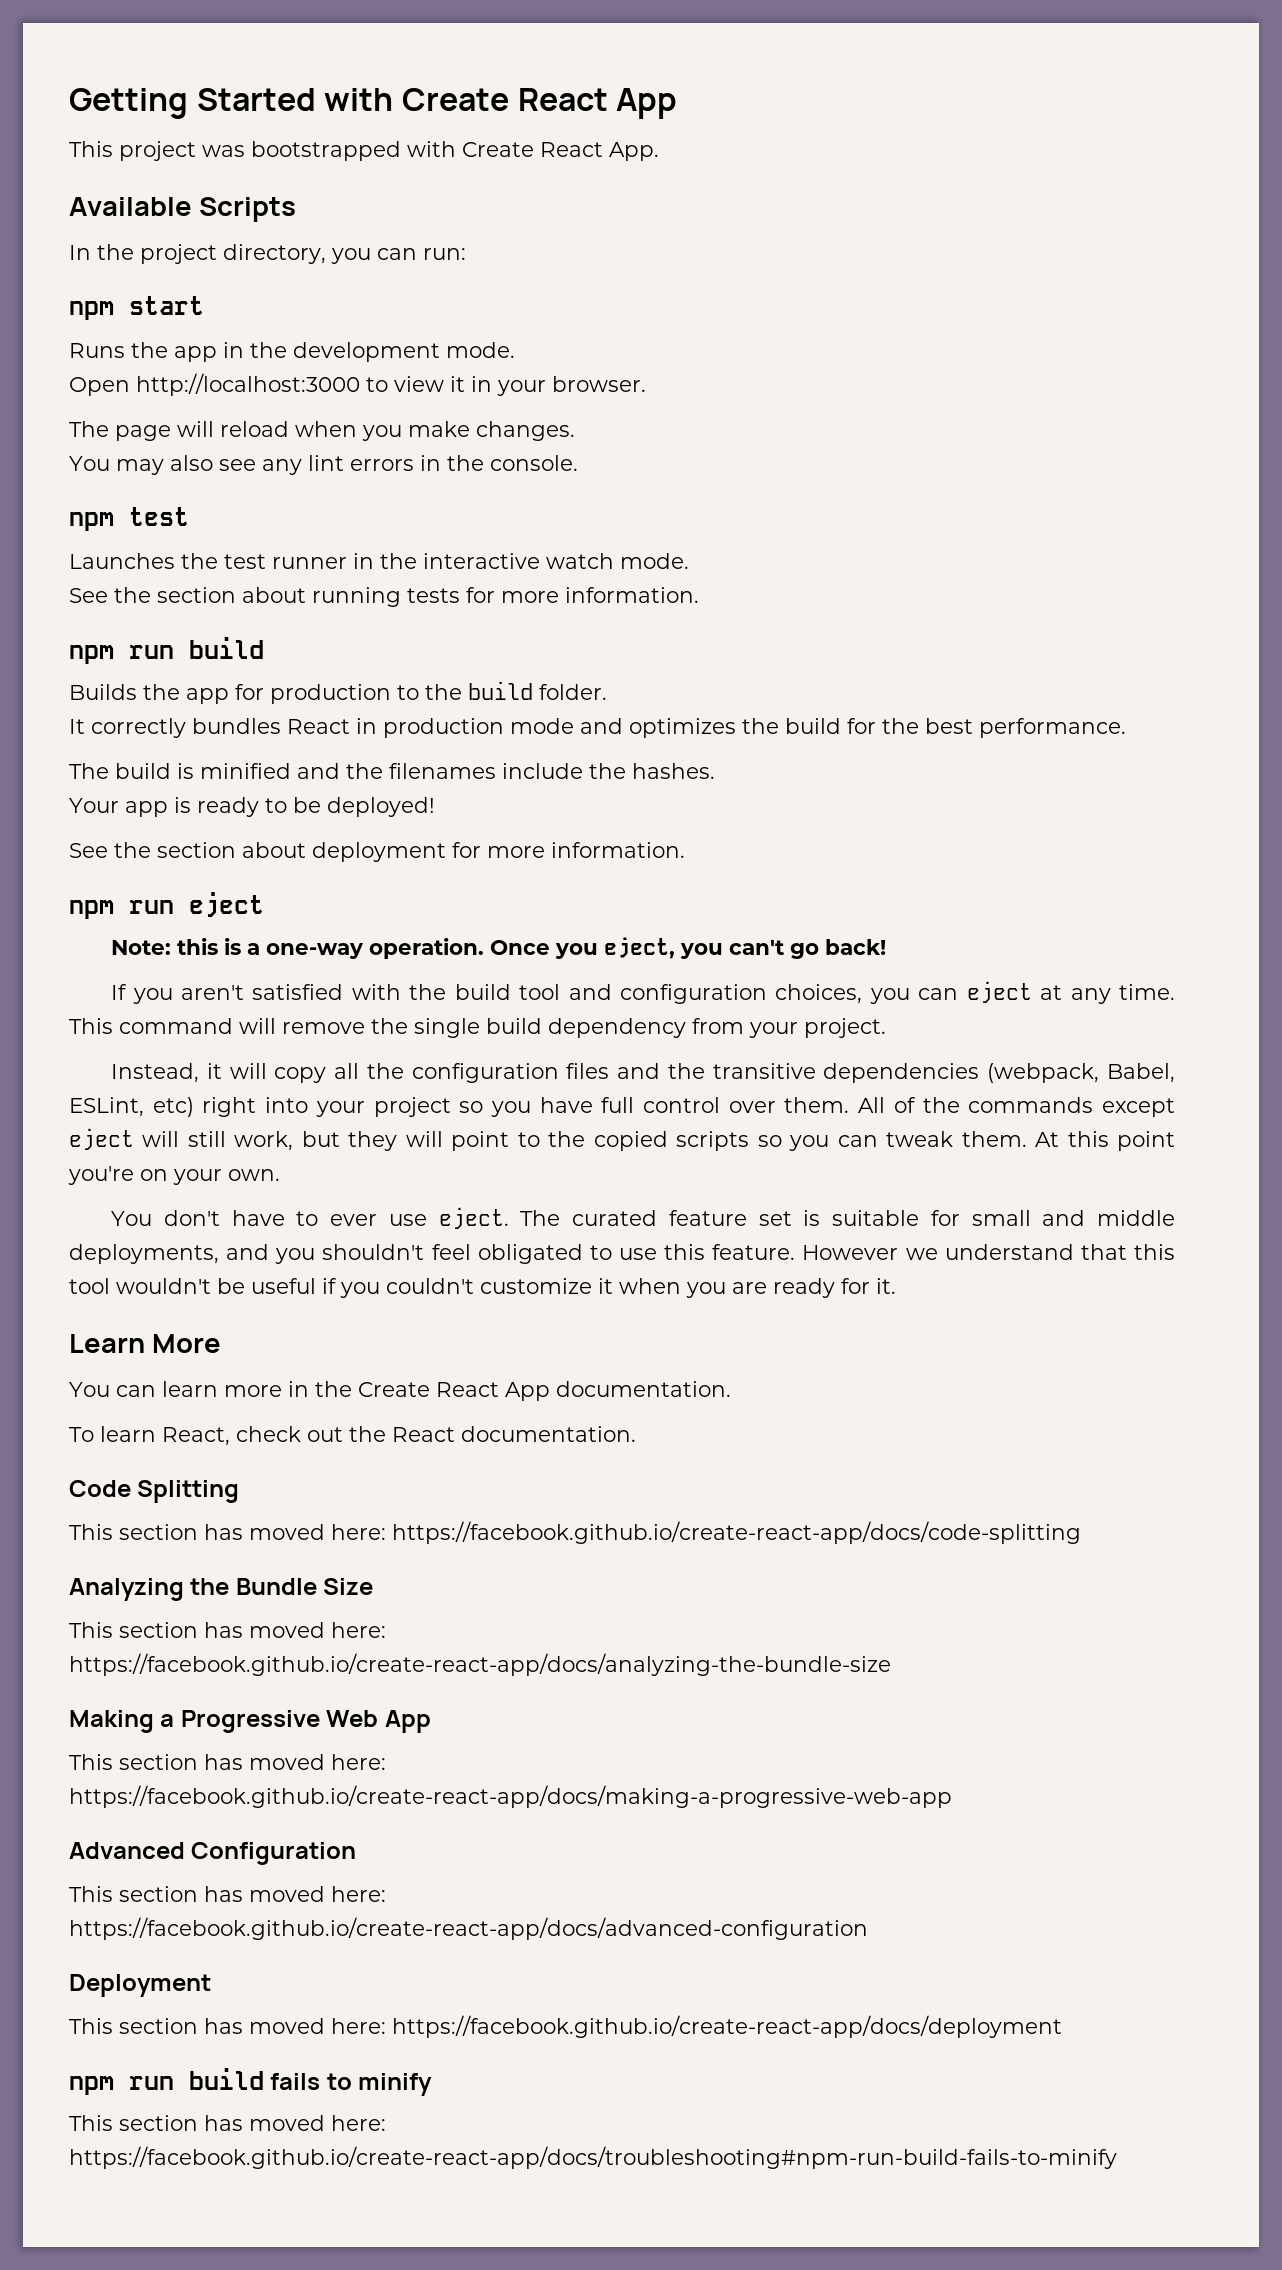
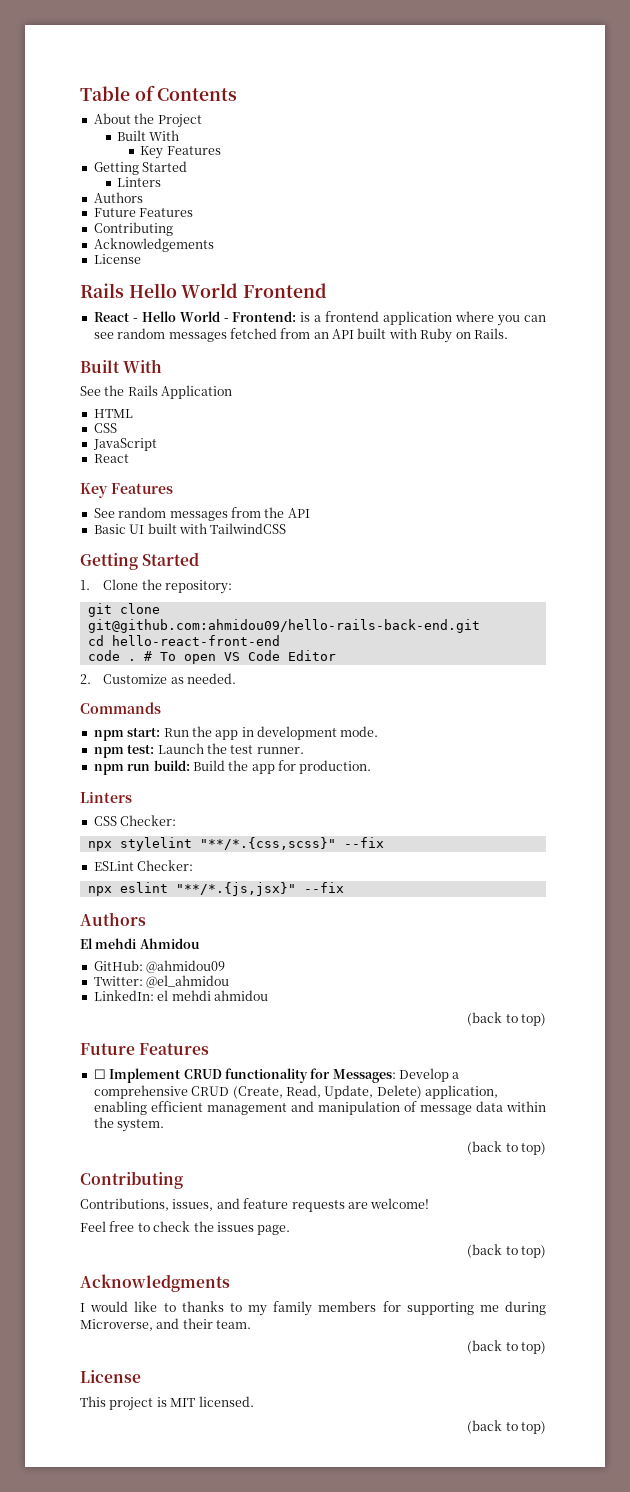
[69,88,678,119] [69,141,659,161] [69,197,297,222] [69,244,466,264] [69,296,204,320] [69,342,515,362] [69,373,646,396] [69,421,575,441] [69,455,578,475] [69,507,189,531] [69,553,689,569] [69,587,699,607] [69,637,264,664] [69,681,607,704] [69,718,1126,738] [69,763,715,779] [69,797,435,817] [69,842,685,862] [69,892,264,919] [111,937,887,959] [111,981,1176,1004] [69,1018,886,1038] [111,1063,1175,1083] [69,1097,1176,1117] [69,1128,1176,1151] [68,1166,280,1185] [111,1207,1176,1229] [69,1244,1175,1264] [69,1278,896,1298] [69,1334,222,1353] [69,1381,731,1401] [69,1426,636,1446] [69,1480,240,1503] [69,1521,1081,1544] [69,1578,374,1601] [69,1622,386,1638] [69,1653,891,1676] [69,1710,431,1733] [69,1754,386,1770] [69,1785,952,1808] [69,1842,357,1865] [69,1886,386,1902] [69,1917,868,1940] [69,1974,211,1997] [69,2015,1062,2038] [69,2068,433,2096] [69,2115,386,2131] [69,2146,1117,2169] Getting Started with Create React App // This project was bootstrapped with Create React App. // Available Scripts // In the project directory, you can run: // npm start // Runs the app in the development mode. // Open http://localhost:3000 to view it in your browser. // The page will reload when you make changes. // You may also see any lint errors in the console. // npm test // Launches the test runner in the interactive watch mode. // See the section about running tests for more information. // npm run build // Builds the app for production to the build folder. // It correctly bundles React in production mode and optimizes the build for the best performance. // The build is minified and the filenames include the hashes. // Your app is ready to be deployed! // See the section about deployment for more information. // npm run eject // Note: this is a one-way operation. Once you eject, you can't go back! // If you aren't satisfied with the build tool and configuration choices, you can eject at any time. This command will remove the single build dependency from your project. // Instead, it will copy all the configuration files and the transitive dependencies (webpack, Babel, ESLint, etc) right into your project so you have full control over them. All of the commands except eject will still work, but they will point to the copied scripts so you can tweak them. At this point you're on your own. // You don't have to ever use eject. The curated feature set is suitable for small and middle deployments, and you shouldn't feel obligated to use this feature. However we understand that this tool wouldn't be useful if you couldn't customize it when you are ready for it. // Learn More // You can learn more in the Create React App documentation. // To learn React, check out the React documentation. // Code Splitting // This section has moved here: https://facebook.github.io/create-react-app/docs/code-splitting // Analyzing the Bundle Size // This section has moved here: https://facebook.github.io/create-react-app/docs/analyzing-the-bundle-size // Making a Progressive Web App // This section has moved here: https://facebook.github.io/create-react-app/docs/making-a-progressive-web-app // Advanced Configuration // This section has moved here: https://facebook.github.io/create-react-app/docs/advanced-configuration // Deployment // This section has moved here: https://facebook.github.io/create-react-app/docs/deployment // npm run build fails to minify // This section has moved here: https://facebook.github.io/create-react-app/docs/troubleshooting#npm-run-build-fails-to-minify -> [80,85,238,101] [93,113,202,128] [117,130,180,141] [140,146,221,159] [93,161,188,175] [117,177,162,187] [93,192,143,203] [93,208,194,217] [93,222,173,236] [93,238,214,252] [93,254,141,264] [80,283,328,298] [93,311,546,326] [93,328,508,343] [80,359,163,373] [80,385,233,399] [93,409,133,418] [93,423,117,433] [92,438,157,451] [93,454,129,463] [80,483,173,498] [93,507,310,521] [93,523,287,534] [80,552,200,570] [80,579,233,594] [87,603,160,617] [87,619,480,633] [87,635,280,646] [87,650,336,664] [80,673,237,684] [80,702,161,714] [93,726,379,741] [93,743,304,758] [93,760,372,775] [80,791,132,803] [93,815,177,826] [87,837,384,851] [93,860,194,871] [87,882,344,896] [80,912,146,926] [80,938,200,949] [93,960,226,973] [93,975,230,988] [93,990,268,1001] [467,1012,546,1026] [80,1043,210,1055] [93,1068,460,1083] [93,1085,498,1099] [93,1101,546,1115] [93,1117,165,1132] [467,1141,546,1155] [80,1171,183,1189] [80,1198,430,1212] [80,1221,291,1235] [467,1244,546,1258] [80,1274,230,1292] [80,1301,546,1316] [80,1318,252,1331] [467,1340,546,1354] [80,1370,141,1383] [80,1396,254,1411] [467,1420,546,1434] Table of Contents // About the Project // Built With // Key Features // Getting Started // Linters // Authors // Future Features // Contributing // Acknowledgements // License // Rails Hello World Frontend // React - Hello World - Frontend: is a frontend application where you can see random messages fetched from an API built with Ruby on Rails. // Built With // See the Rails Application // HTML // CSS // JavaScript // React // Key Features // See random messages from the API // Basic UI built with TailwindCSS // Getting Started // 1. Clone the repository: // git clone git@github.com:ahmidou09/hello-rails-back-end.git // cd hello-react-front-end // code . # To open VS Code Editor // 2. Customize as needed. // Commands // npm start: Run the app in development mode. // npm test: Launch the test runner. // npm run build: Build the app for production. // Linters // CSS Checker: // npx stylelint "**/*.{css,scss}" --fix // ESLint Checker: // npx eslint "**/*.{js,jsx}" --fix // Authors // El mehdi Ahmidou // GitHub: @ahmidou09 // Twitter: @el_ahmidou // LinkedIn: el mehdi ahmidou // (back to top) // Future Features // ☐ Implement CRUD functionality for Messages: Develop a comprehensive CRUD (Create, Read, Update, Delete) application, enabling efficient management and manipulation of message data within the system. // (back to top) // Contributing // Contributions, issues, and feature requests are welcome! // Feel free to check the issues page. // (back to top) // Acknowledgments // I would like to thanks to my family members for supporting me during Microverse, and their team. // (back to top) // License // This project is MIT licensed. // (back to top)

